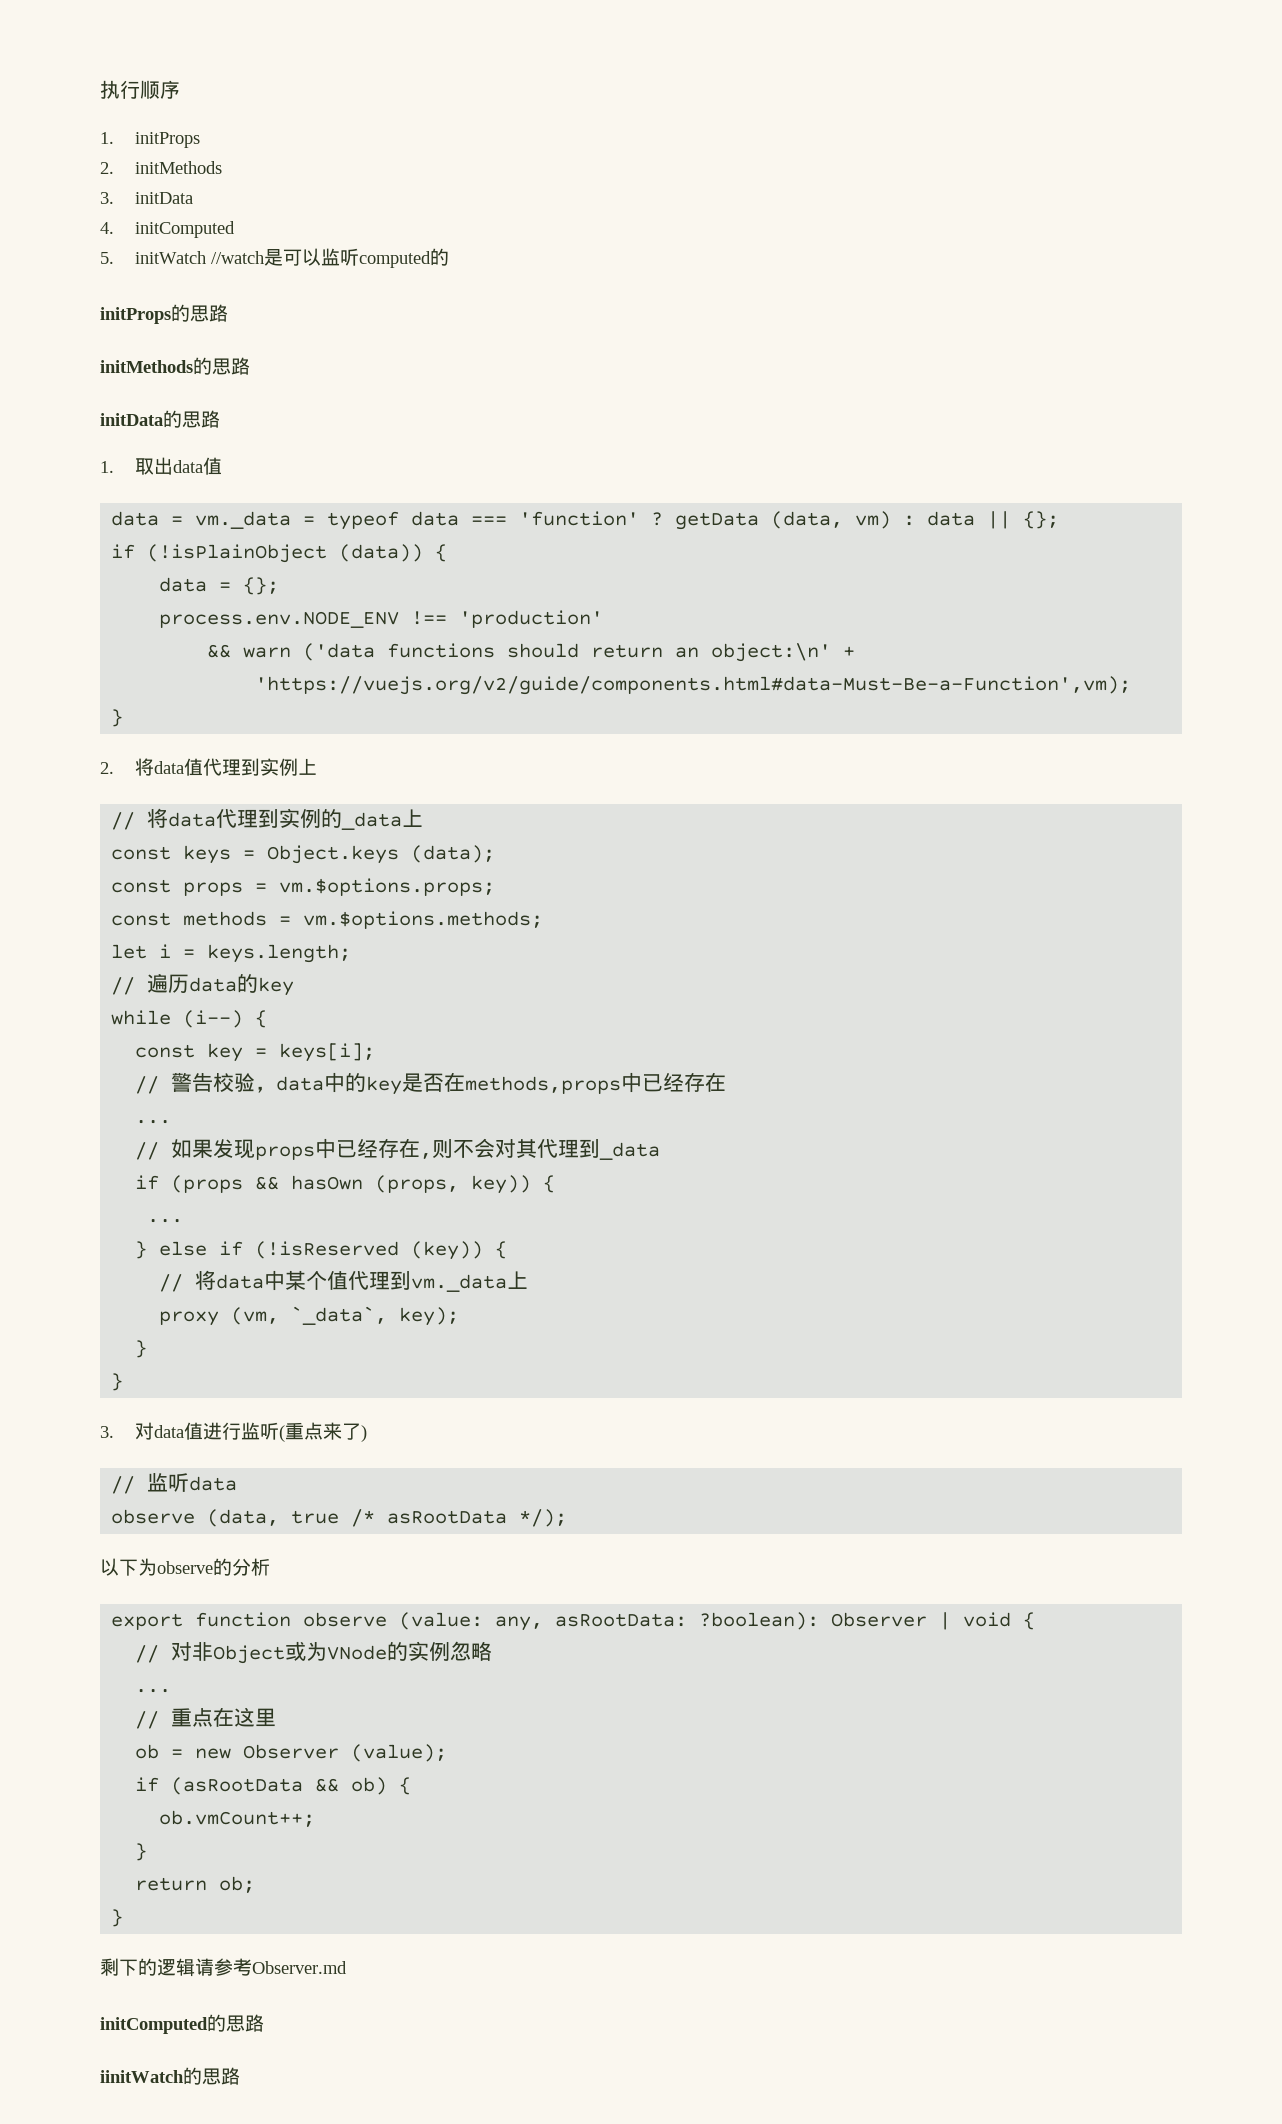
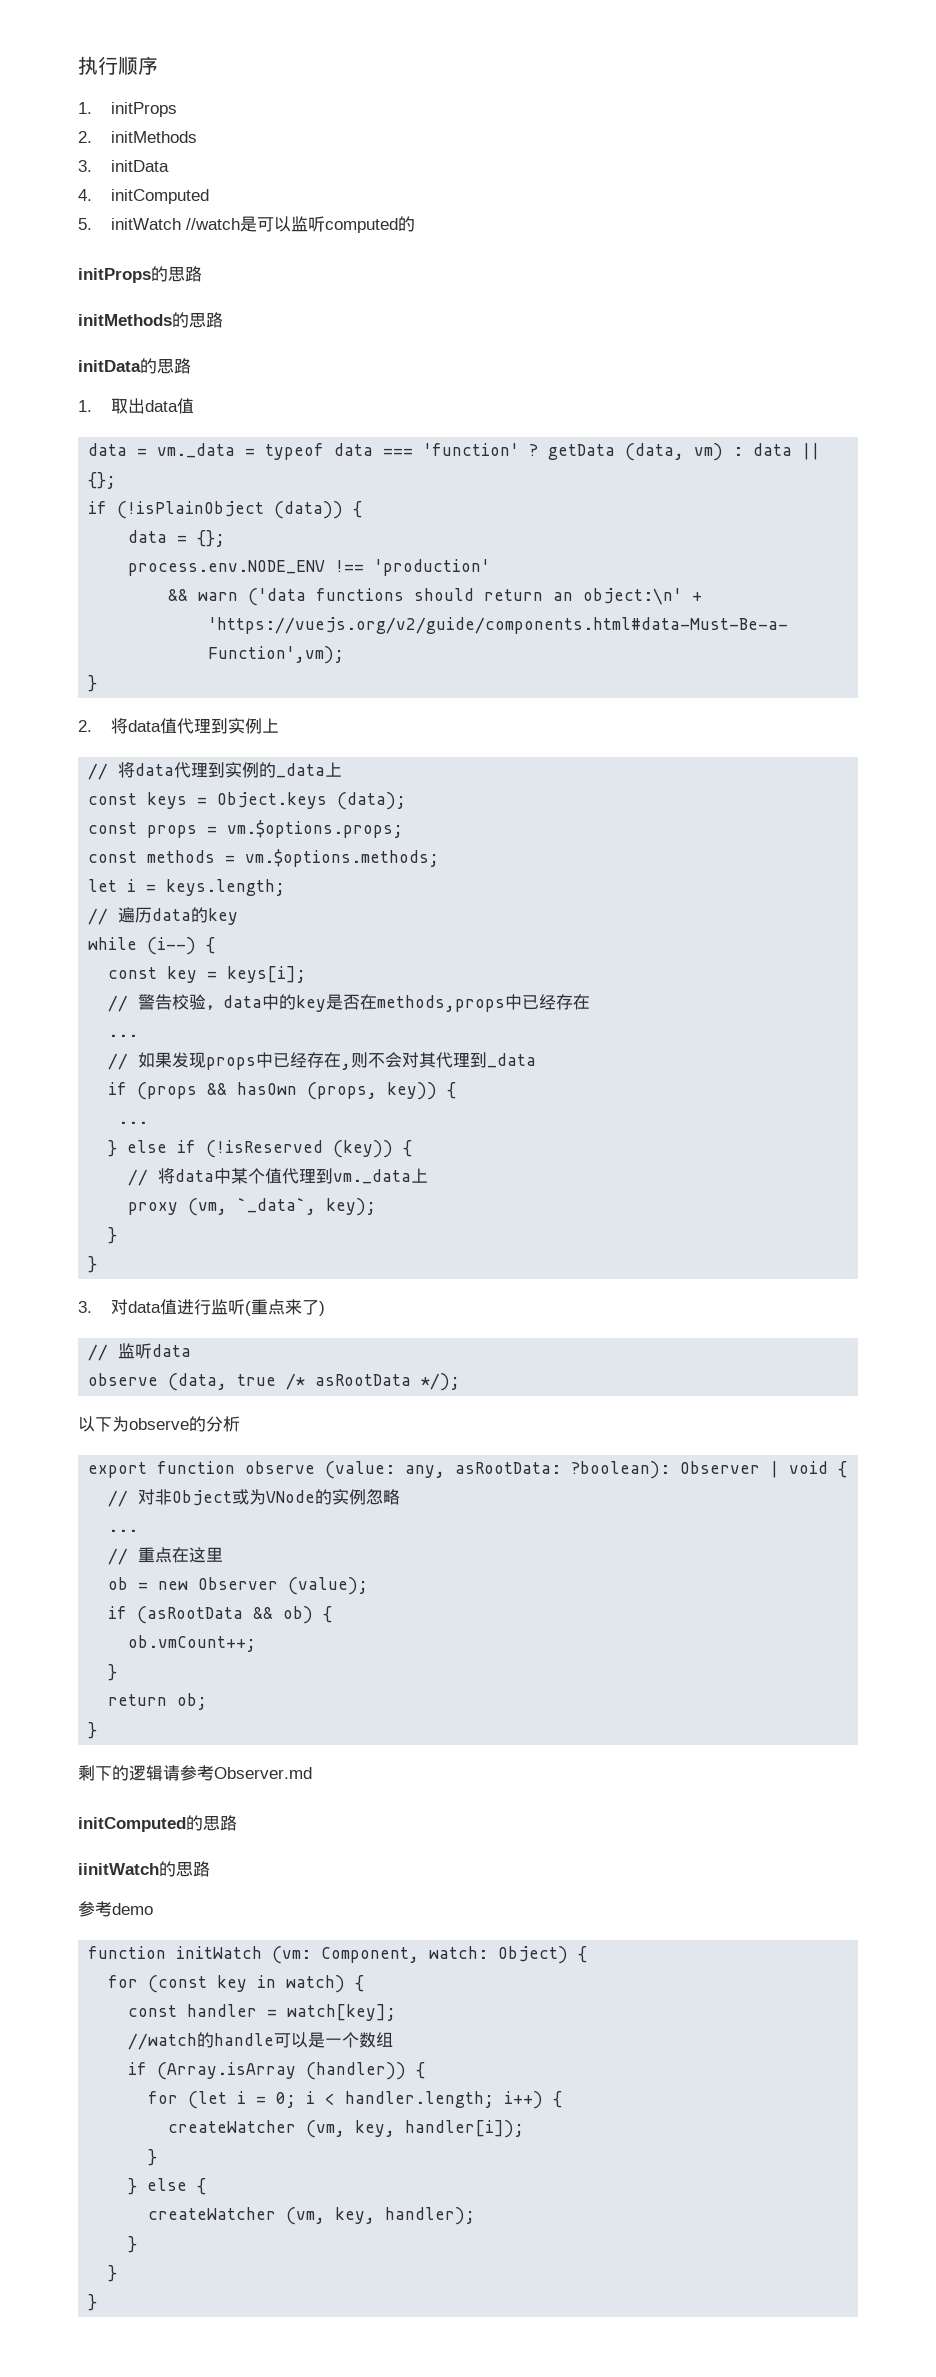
(240, 2076) none -> [78,1901,153,1917] [88,1946,588,1964] [108,1975,365,1993] [128,2004,397,2021] [128,2032,394,2050] [128,2062,426,2080] [148,2091,563,2109] [168,2120,525,2138] [148,2149,158,2166] [128,2178,207,2195] [148,2207,476,2225] [128,2236,138,2253] [108,2265,118,2282] [88,2294,98,2311] // 参考demo // function initWatch (vm: Component, watch: Object) { // for (const key in watch) { // const handler = watch[key]; // //watch的handle可以是一个数组 // if (Array.isArray (handler)) { // for (let i = 0; i < handler.length; i++) { // createWatcher (vm, key, handler[i]); // } // } else { // createWatcher (vm, key, handler); // } // } // }

